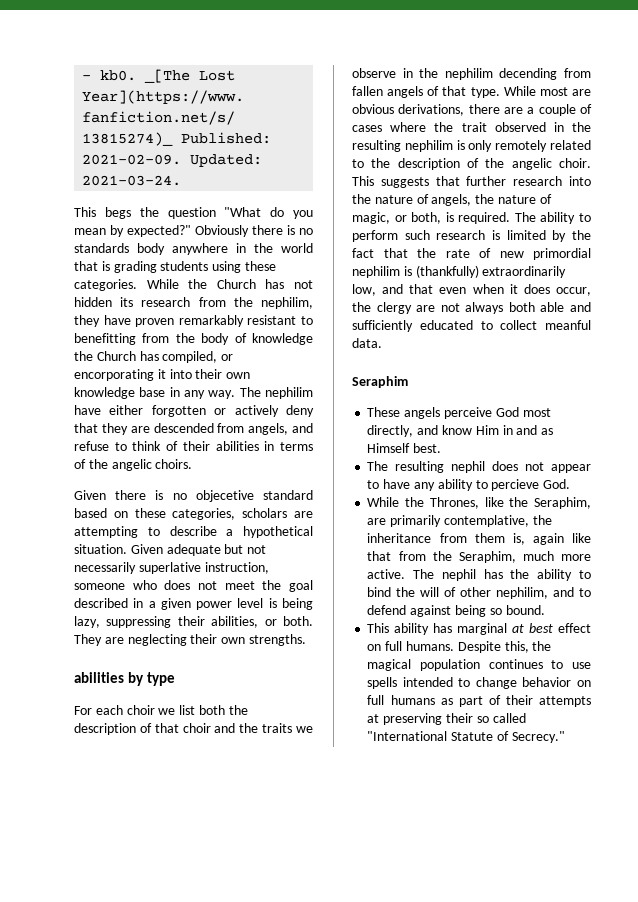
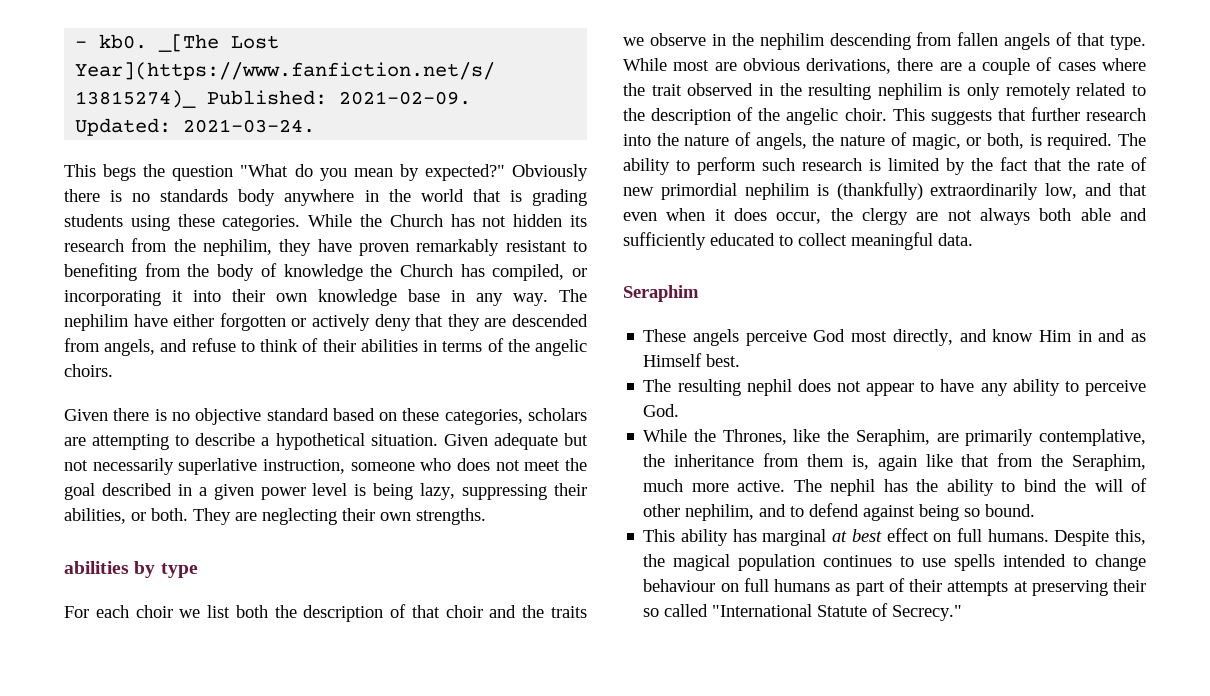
[74,333,136,345] benefitting -> [64,263,137,281] benefiting
[74,369,154,381] encorporating -> [64,290,161,306] incorporating
[195,490,254,502] objecetive -> [195,408,262,425] objective
[499,68,558,80] decending -> [829,33,911,50] descending
[545,320,591,330] meanful -> [851,232,933,250] meaningful
[491,479,540,491] percieve -> [1085,380,1146,396] perceive
[522,677,572,687] behavior -> [643,579,716,592] behaviour

